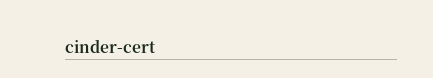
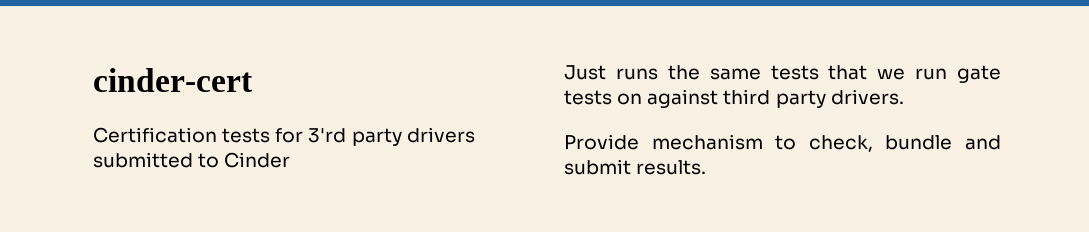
(156, 46) none -> [93,127,475,146] [93,152,291,168] [564,65,1001,83] [564,89,904,108] [564,134,1001,152] [564,159,707,175] // Certification tests for 3'rd party drivers submitted to Cinder // Just runs the same tests that we run gate tests on against third party drivers. // Provide mechanism to check, bundle and submit results.

